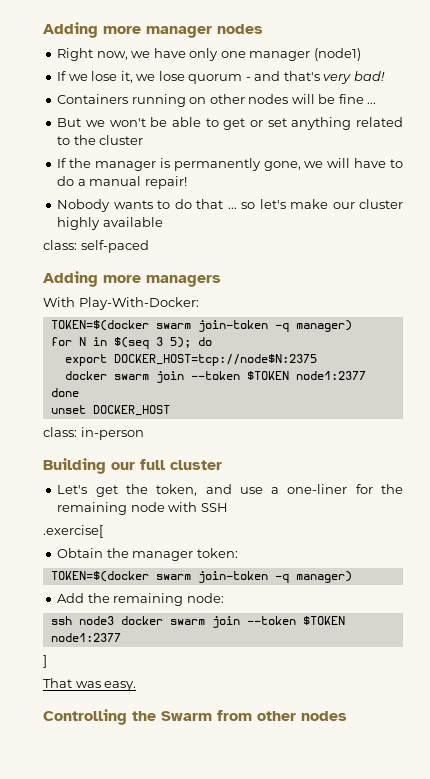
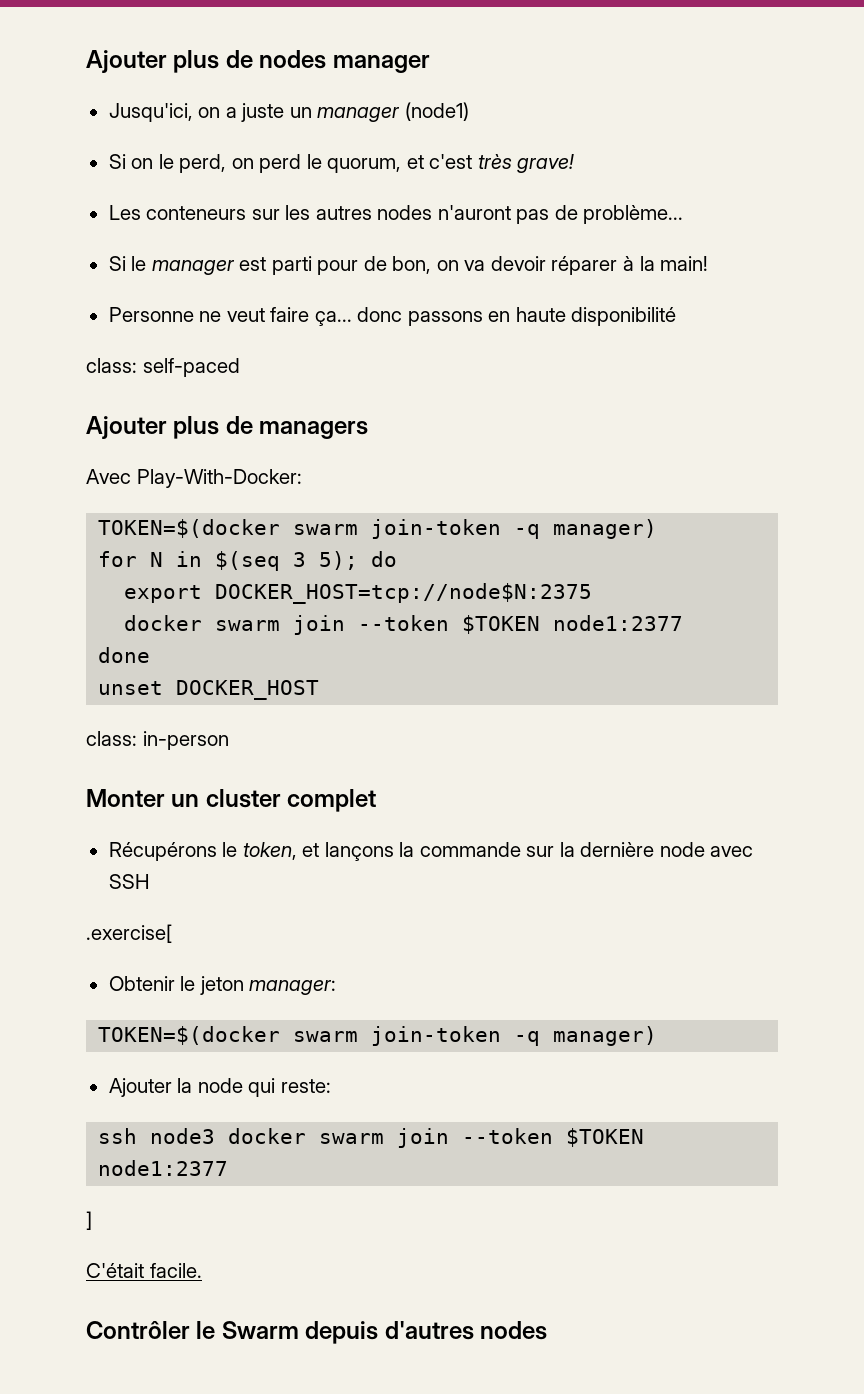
[43,22,263,38] [57,48,361,61] [57,71,385,84] [57,94,377,107] [57,117,403,130] [57,135,144,145] [57,158,403,171] [57,176,187,189] [57,199,403,212] [57,217,163,230] Adding more manager nodes // Right now, we have only one manager (node1) // If we lose it, we lose quorum - and that's very bad! // Containers running on other nodes will be fine ... // But we won't be able to get or set anything related to the cluster // If the manager is permanently gone, we will have to do a manual repair! // Nobody wants to do that ... so let's make our cluster highly available -> [86,50,430,73] [108,102,469,122] [108,154,575,173] [108,205,684,224] [108,256,709,275] [108,307,677,326] Ajouter plus de nodes manager // Jusqu'ici, on a juste un manager (node1) // Si on le perd, on perd le quorum, et c'est très grave! // Les conteneurs sur les autres nodes n'auront pas de problème... // Si le manager est parti pour de bon, on va devoir réparer à la main! // Personne ne veut faire ça... donc passons en haute disponibilité
[43,271,141,287] Adding more -> [86,416,253,439] Ajouter plus de
[43,297,75,307] With -> [86,469,131,484] Avec
[43,458,222,474] [57,484,403,497] [57,502,228,515] [43,525,103,538] [57,548,238,561] [50,571,352,583] [57,593,224,606] Building our full cluster // Let's get the token, and use a one-liner for the remaining node with SSH // .exercise[ // Obtain the manager token: // TOKEN=$(docker swarm join-token -q manager) // Add the remaining node: -> [86,789,377,812] [108,842,754,861] [108,874,150,889] [86,924,172,943] [108,976,337,995] [98,1026,658,1046] [108,1078,331,1097] Monter un cluster complet // Récupérons le token, et lançons la commande sur la dernière node avec SSH // .exercise[ // Obtenir le jeton manager: // TOKEN=$(docker swarm join-token -q manager) // Ajouter la node qui reste:
[43,678,137,691] [43,709,296,725] That was easy. // Controlling the Swarm from other -> [86,1263,202,1278] [86,1321,474,1344] C'était facile. // Contrôler le Swarm depuis d'autres

